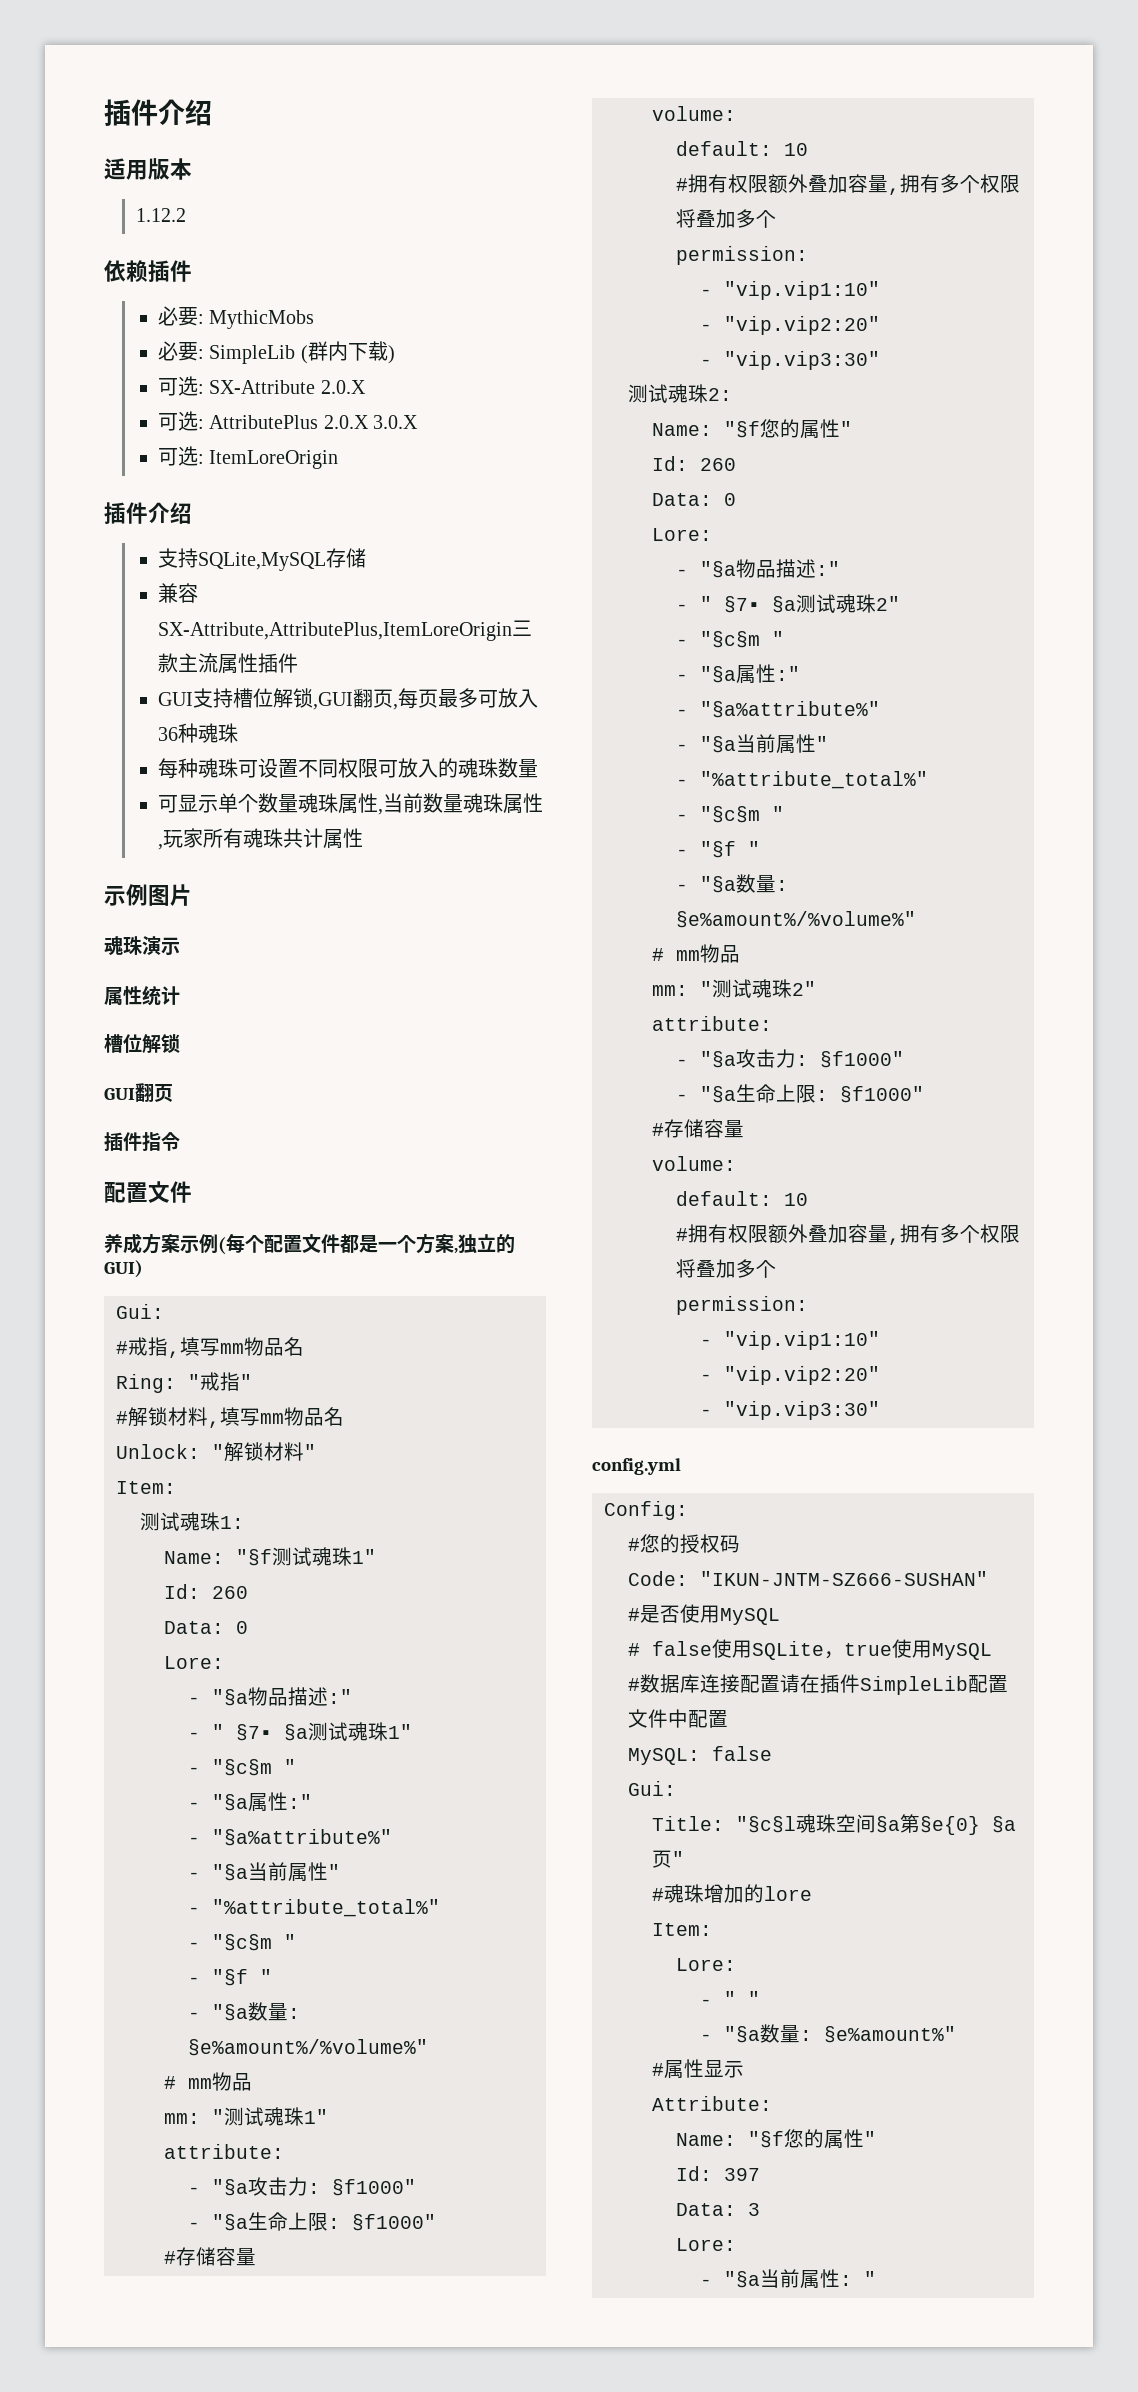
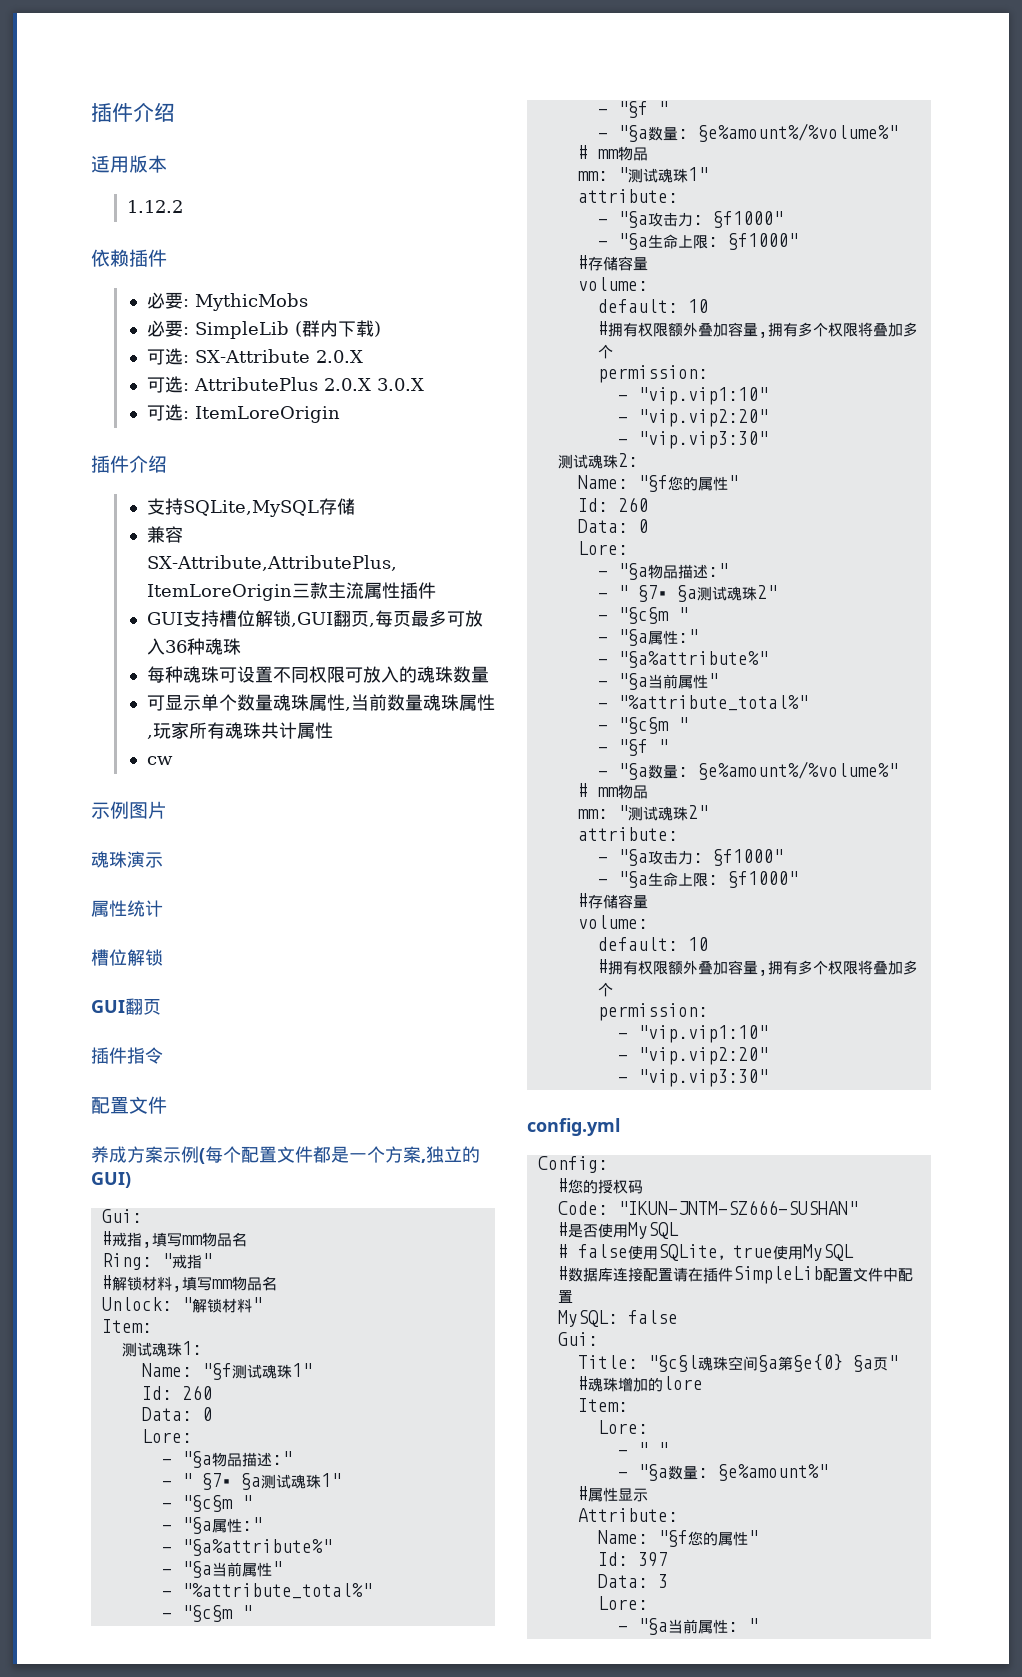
(364, 838) none -> [146,756,173,765] // cw

